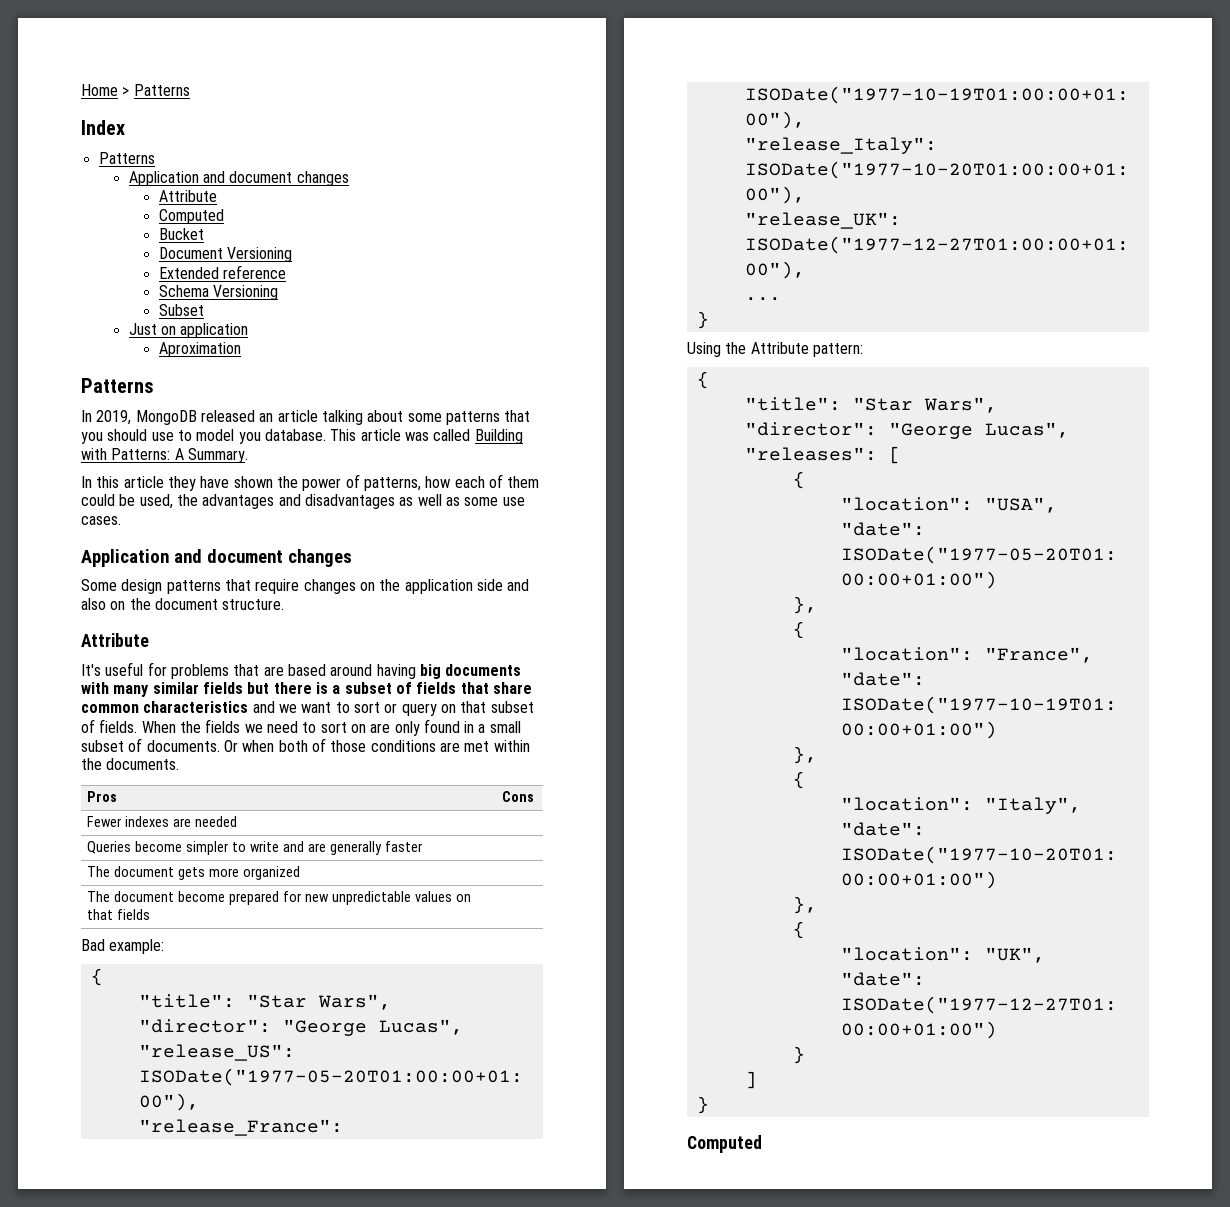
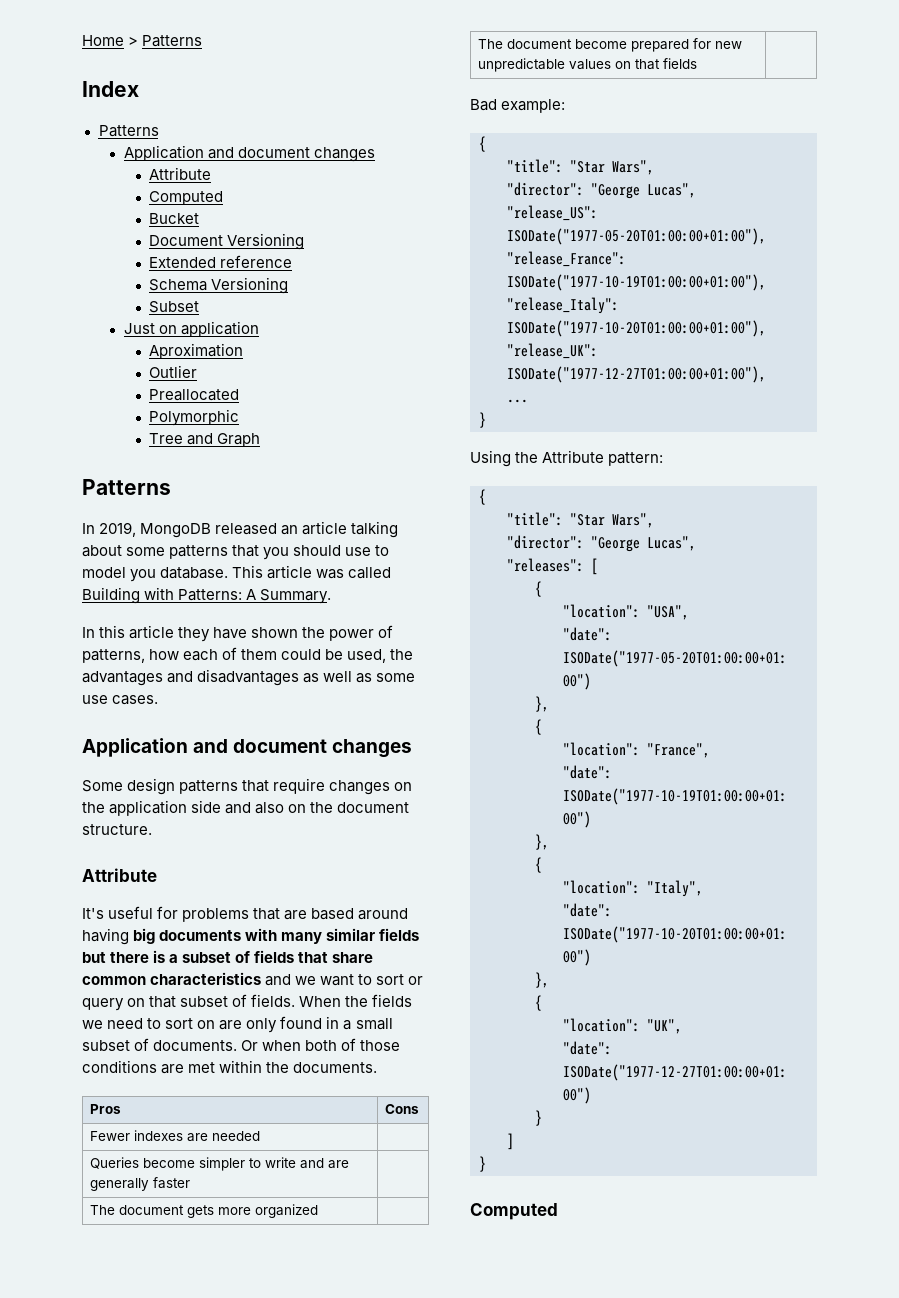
(241, 349) none -> [149,365,198,378] [149,389,240,401] [149,409,240,426] [149,433,261,447] // Outlier // Preallocated // Polymorphic // Tree and Graph

